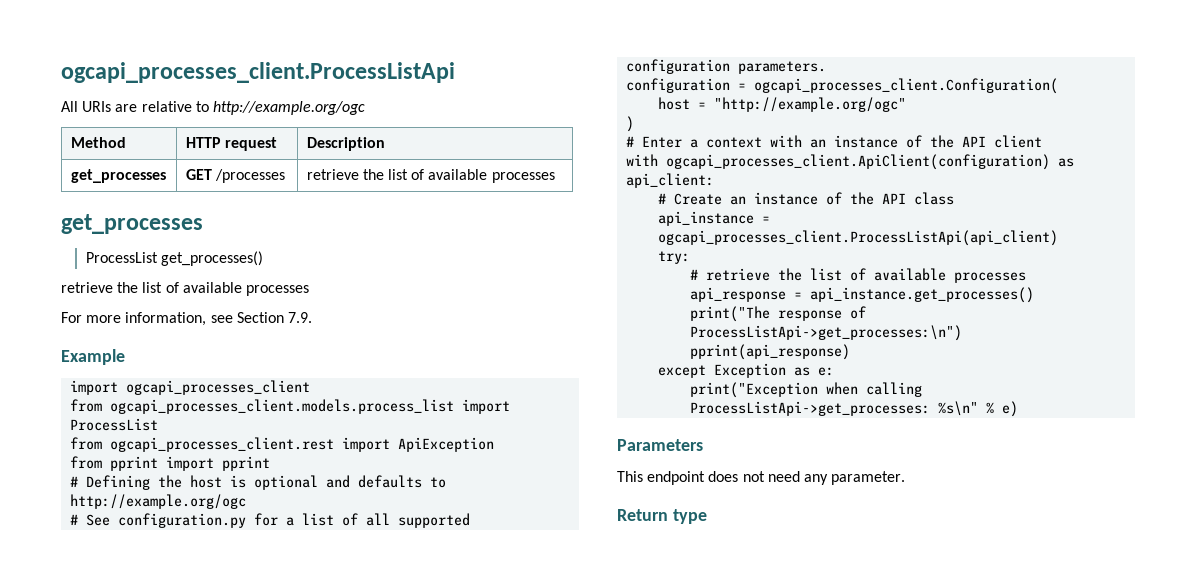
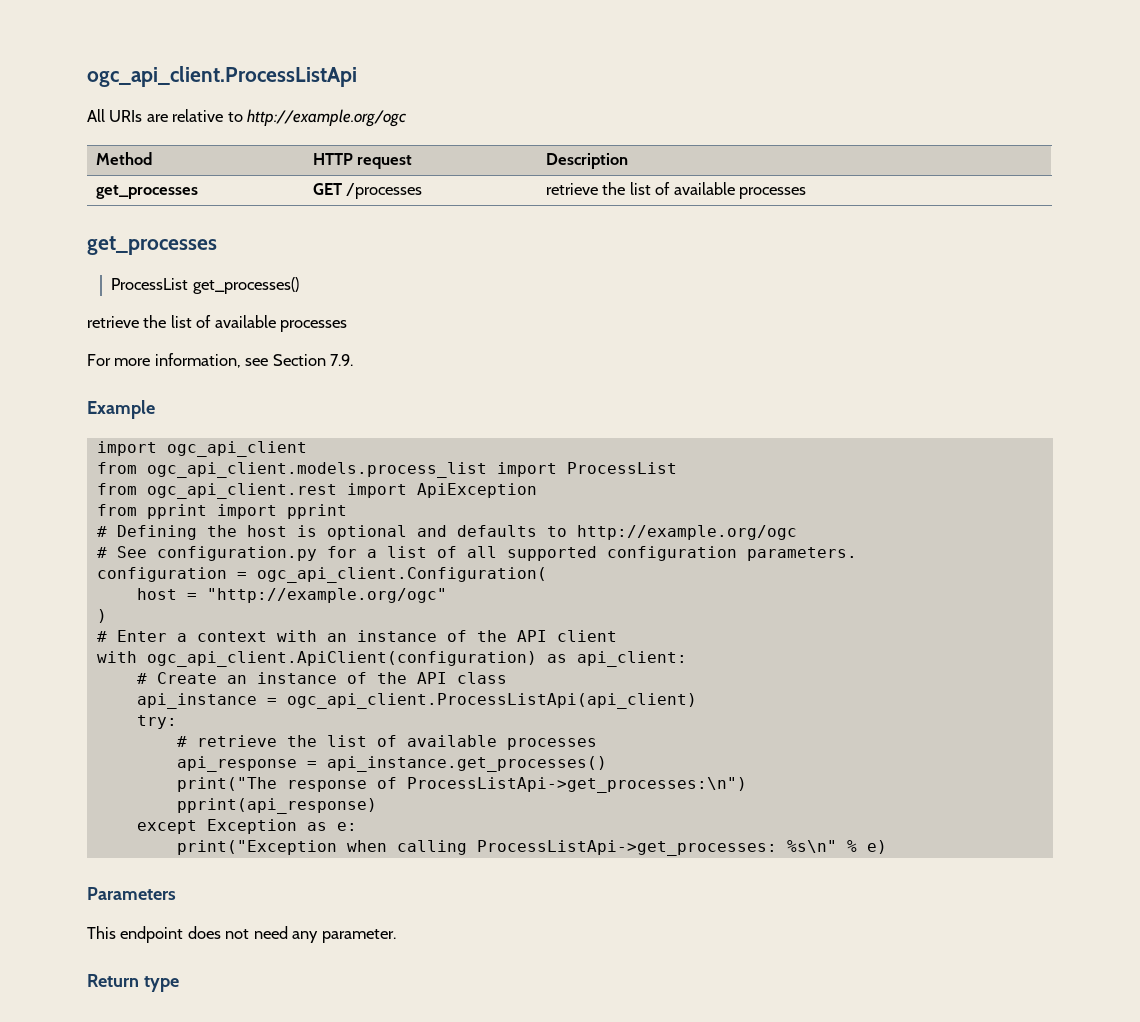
[61,62,455,83] ogcapi_processes_client.ProcessListApi -> [87,66,357,87] ogc_api_client.ProcessListApi
[126,380,311,395] [70,399,455,414] ogcapi_processes_client // from ogcapi_processes_client.models.process_list -> [166,441,307,457] [96,462,487,478] ogc_api_client // from ogc_api_client.models.process_list
[110,437,335,452] ogcapi_processes_client.rest -> [146,483,337,499] ogc_api_client.rest
[754,78,1059,94] ogcapi_processes_client.Configuration( -> [256,567,547,583] ogc_api_client.Configuration(
[666,154,1051,170] ogcapi_processes_client.ApiClient(configuration) -> [146,651,537,667] ogc_api_client.ApiClient(configuration)
[658,230,1059,246] ogcapi_processes_client.ProcessListApi(api_client) -> [286,693,697,709] ogc_api_client.ProcessListApi(api_client)

